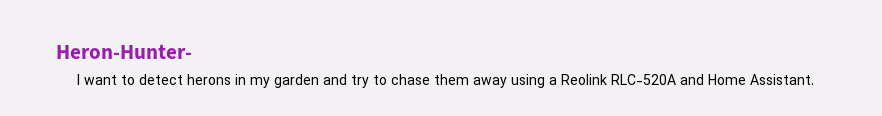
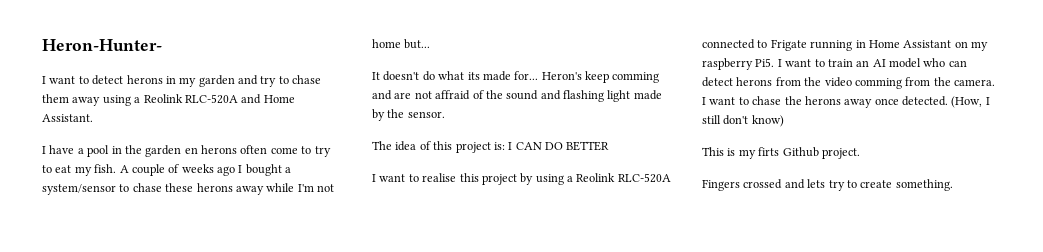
(815, 79) none -> [42,145,331,157] [42,164,292,176] [42,183,334,195] [372,39,431,49] [372,71,660,83] [372,90,662,102] [372,109,445,121] [372,141,610,153] [372,173,671,185] [702,39,988,51] [702,58,967,70] [702,77,995,89] [702,96,990,108] [702,115,784,127] [702,147,860,159] [702,179,953,191] // I have a pool in the garden en herons often come to try to eat my fish. A couple of weeks ago I bought a system/sensor to chase these herons away while I'm not home but... // It doesn't do what its made for... Heron's keep comming and are not affraid of the sound and flashing light made by the sensor. // The idea of this project is: I CAN DO BETTER // I want to realise this project by using a Reolink RLC-520A connected to Frigate running in Home Assistant on my raspberry Pi5. I want to train an AI model who can detect herons from the video comming from the camera. I want to chase the herons away once detected. (How, I still don't know) // This is my firts Github project. // Fingers crossed and lets try to create something.

